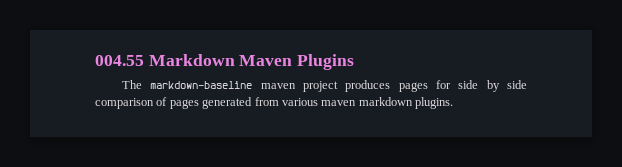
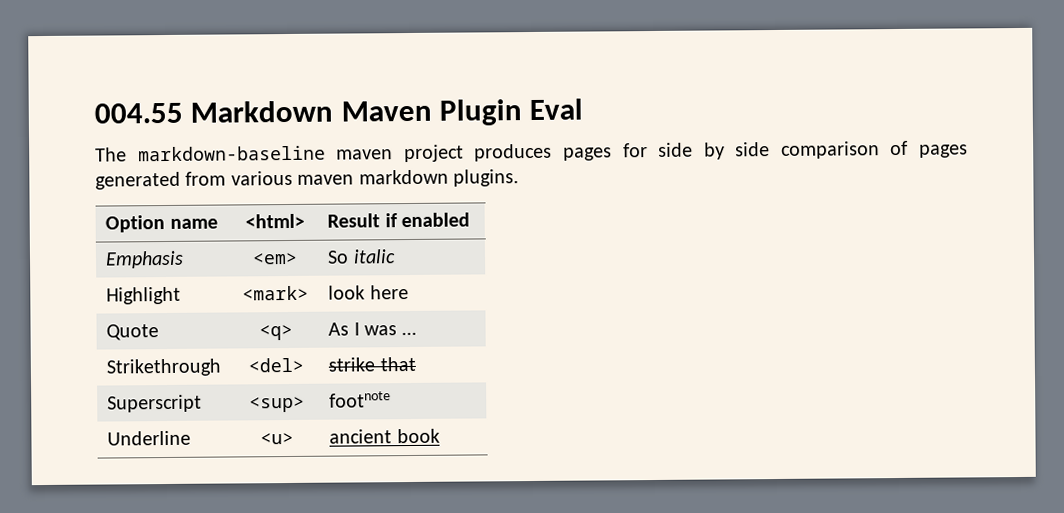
[297,54,355,70] Plugins -> [439,98,584,126] Plugin Eval
(453, 103) none -> [105,215,218,233] [244,213,305,229] [327,212,471,228] [105,250,185,269] [252,252,298,265] [327,249,396,264] [106,286,182,305] [242,285,309,301] [328,285,409,300] [106,324,160,341] [258,324,293,341] [328,322,418,336] [106,358,222,377] [247,357,304,373] [328,356,416,372] [107,394,203,413] [248,396,305,413] [329,391,392,408] [107,430,192,446] [259,432,294,445] [329,428,440,444] // Option name | <html> | Result if enabled // Emphasis | <em> | So italic // Highlight | <mark> | look here // Quote | <q> | As I was ... // Strikethrough | <del> | strike that // Superscript | <sup> | footnote // Underline | <u> | ancient book

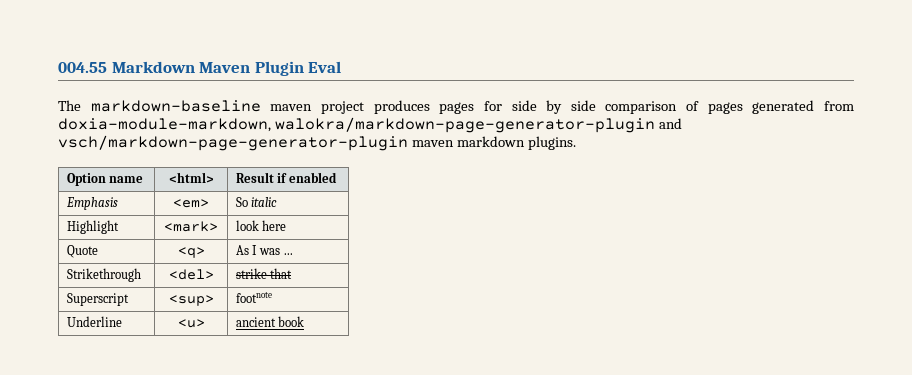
[230,170,293,186] various -> [58,117,682,133] [58,135,408,151] doxia-module-markdown, walokra/markdown-page-generator-plugin and vsch/markdown-page-generator-plugin

